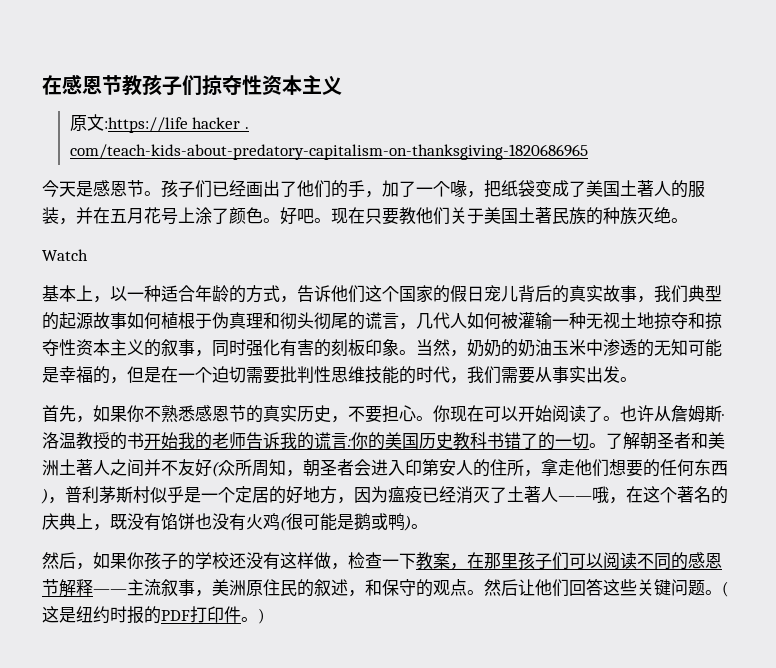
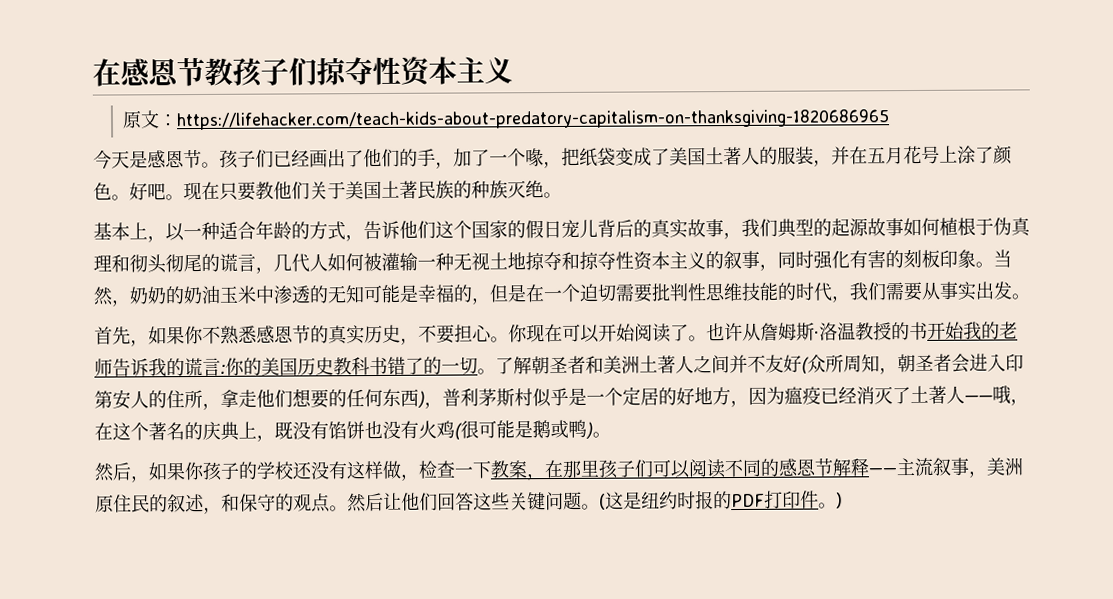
[103,117,249,133] [69,144,588,160] :https://life hacker . com/teach-kids-about-predatory-capitalism-on-thanksgiving-1820686965 -> [158,109,891,131] ：https://lifehacker.com/teach-kids-about-predatory-capitalism-on-thanksgiving-1820686965
[42,249,88,261] // Watch -> (562, 195) none

